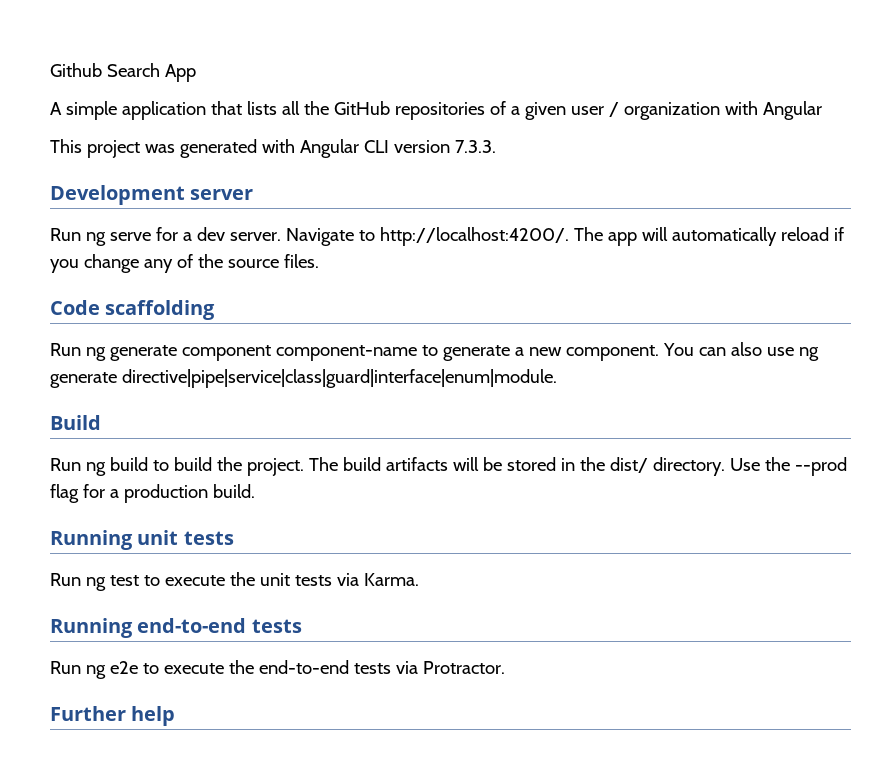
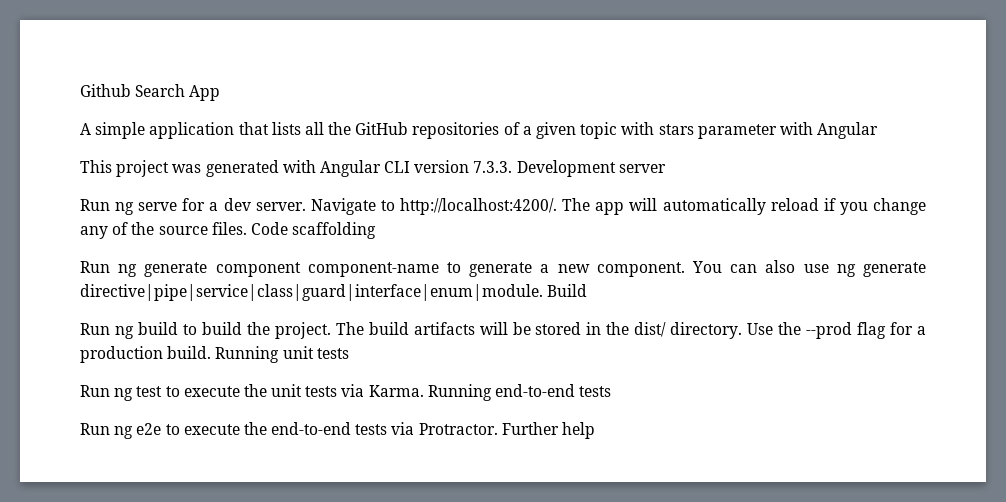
[570,102,720,120] user / organization -> [580,122,777,139] topic with stars parameter
(496, 146) // -> (513, 167) none
(319, 261) // -> (247, 228) none
(557, 378) // -> (543, 292) none
(255, 491) // -> (212, 352) none
(419, 579) // -> (424, 391) none
(505, 667) // -> (498, 429) none

